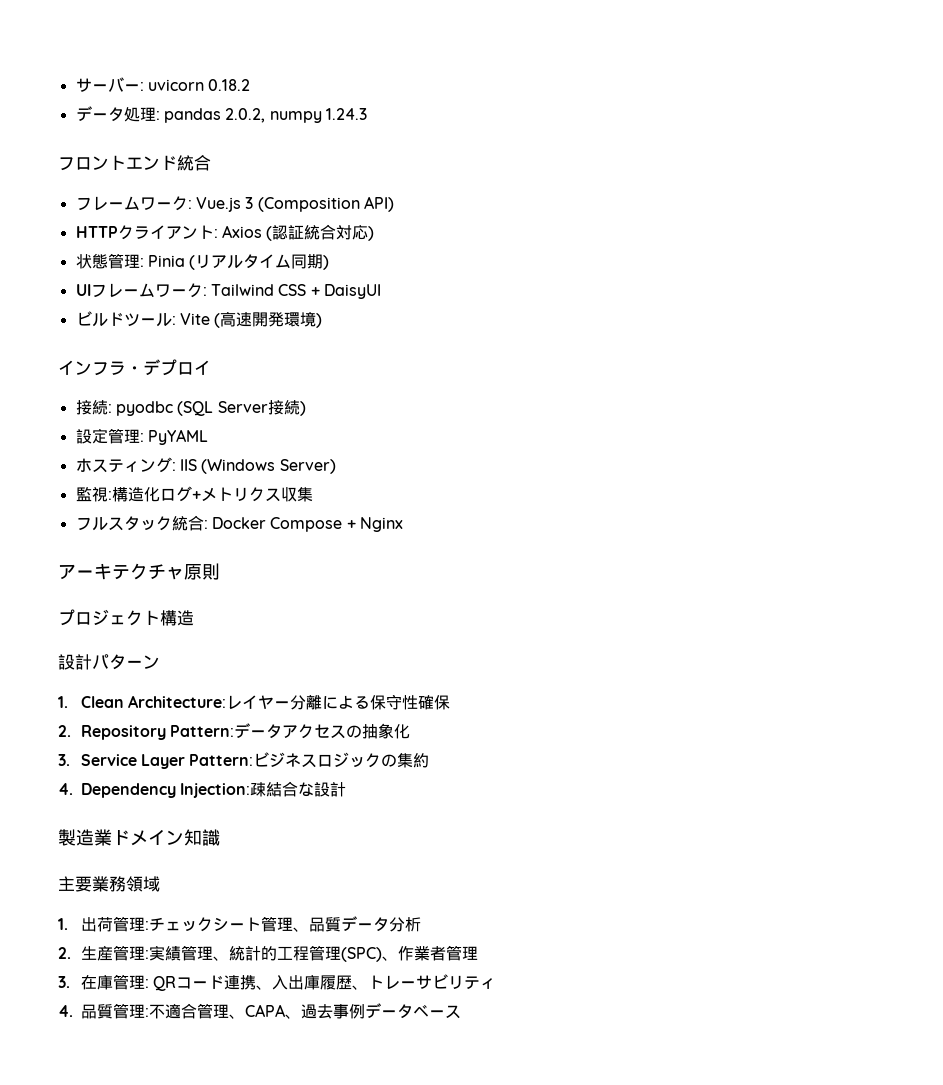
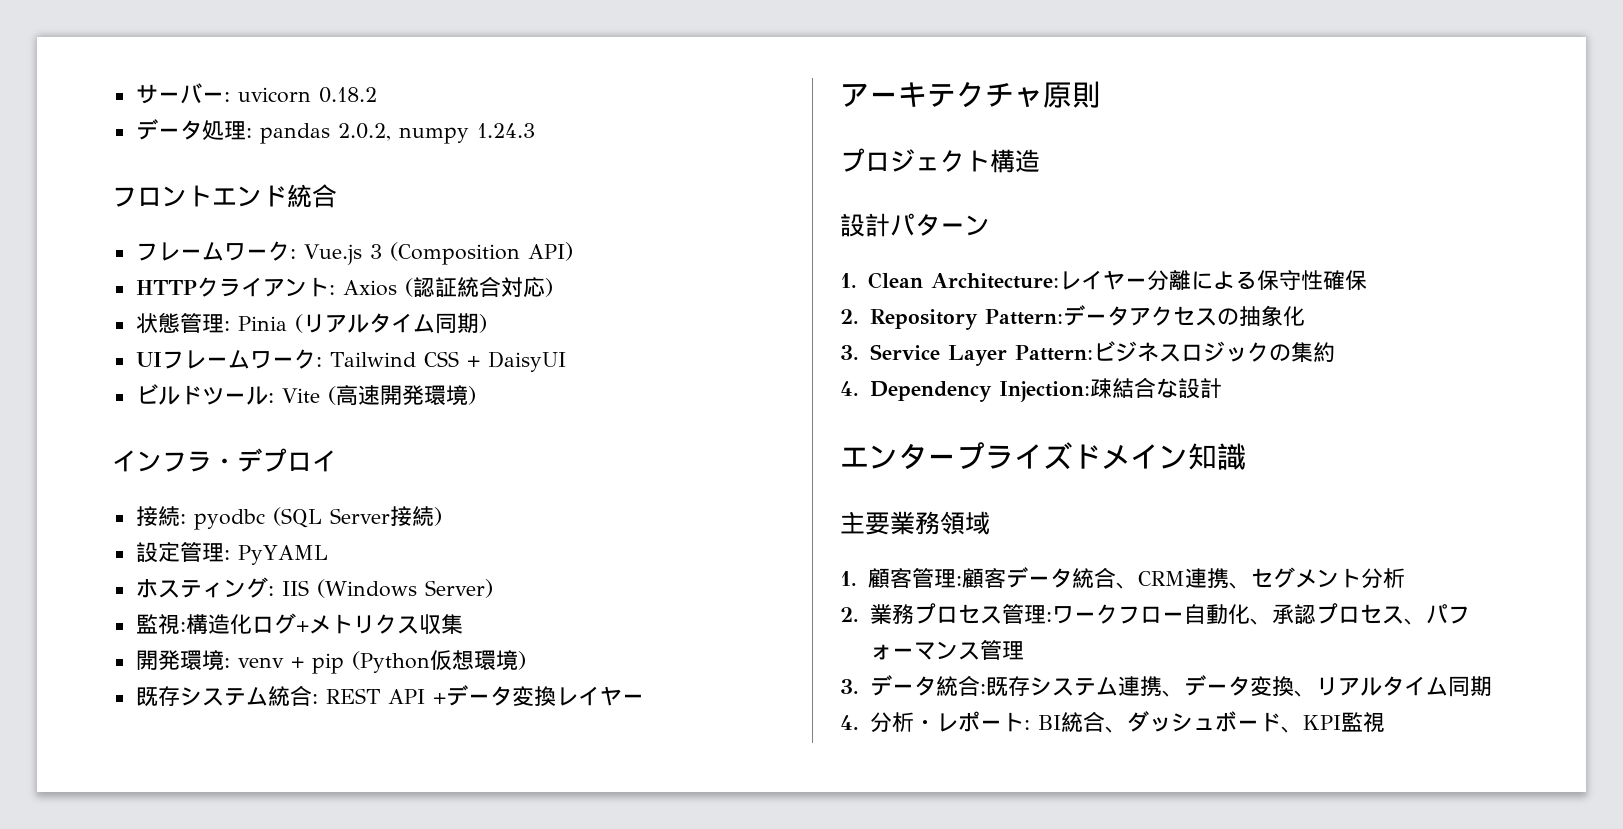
[75,515,403,532] フルスタック統合: Docker Compose + Nginx -> [135,650,526,674] [135,685,644,707] 開発環境: venv + pip (Python仮想環境) // 既存システム統合: REST API +データ変換レイヤー
[58,829,112,846] 製造業 -> [840,442,1072,470] エンタープライズ
[80,916,421,932] [58,945,478,962] [58,974,496,991] [58,1003,461,1019] 出荷管理:チェックシート管理、品質データ分析 // 2.生産管理:実績管理、統計的工程管理(SPC)、作業者管理 // 3.在庫管理: QRコード連携、入出庫履歴、トレーサビリティ // 4.品質管理:不適合管理、CAPA、過去事例データベース -> [867,567,1405,589] [840,603,1470,625] [869,640,1024,660] [840,675,1492,697] [840,711,1385,733] 顧客管理:顧客データ統合、CRM連携、セグメント分析 // 2.業務プロセス管理:ワークフロー自動化、承認プロセス、パフォーマンス管理 // 3.データ統合:既存システム連携、データ変換、リアルタイム同期 // 4.分析・レポート: BI統合、ダッシュボード、KPI監視

